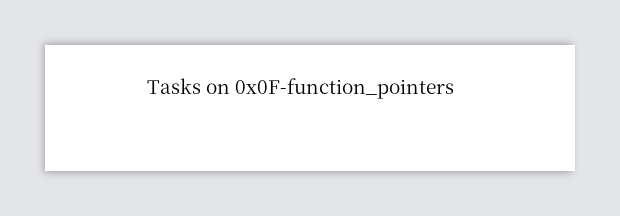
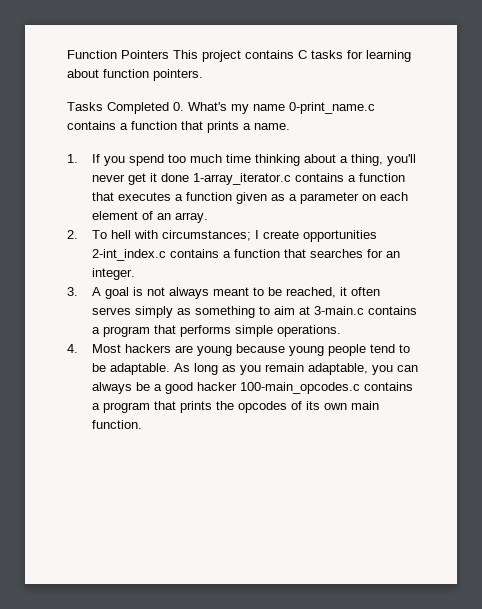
[147,78,455,99] Tasks on 0x0F-function_pointers -> [67,50,411,62] [67,69,203,81] [67,102,375,114] [67,121,290,133] [67,154,416,166] [91,173,405,185] [91,192,408,204] [91,211,208,223] [67,230,377,242] [91,249,400,261] [91,268,135,280] [67,287,380,299] [91,306,417,318] [91,325,341,337] [67,344,410,356] [91,363,418,375] [91,382,413,394] [91,401,379,413] [91,420,142,429] Function Pointers This project contains C tasks for learning about function pointers. // Tasks Completed 0. What's my name 0-print_name.c contains a function that prints a name. // 1. If you spend too much time thinking about a thing, you'll never get it done 1-array_iterator.c contains a function that executes a function given as a parameter on each element of an array. // 2. To hell with circumstances; I create opportunities 2-int_index.c contains a function that searches for an integer. // 3. A goal is not always meant to be reached, it often serves simply as something to aim at 3-main.c contains a program that performs simple operations. // 4. Most hackers are young because young people tend to be adaptable. As long as you remain adaptable, you can always be a good hacker 100-main_opcodes.c contains a program that prints the opcodes of its own main function.

